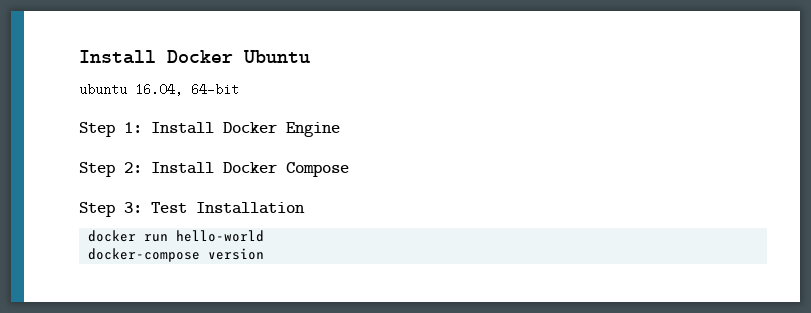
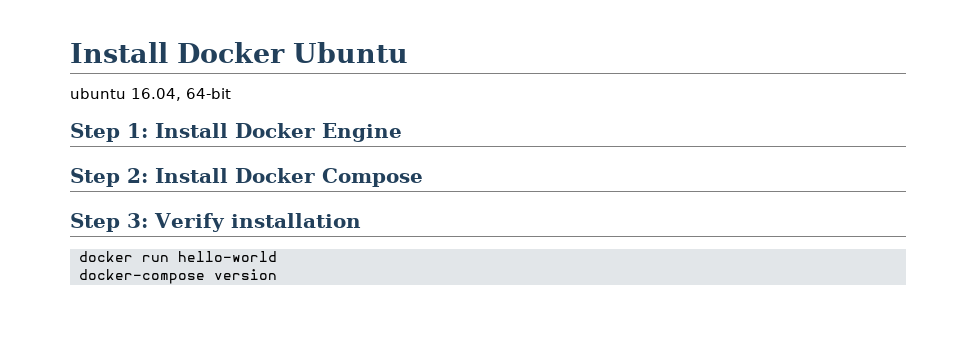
[151,202,305,214] Test Installation -> [154,213,361,232] Verify installation

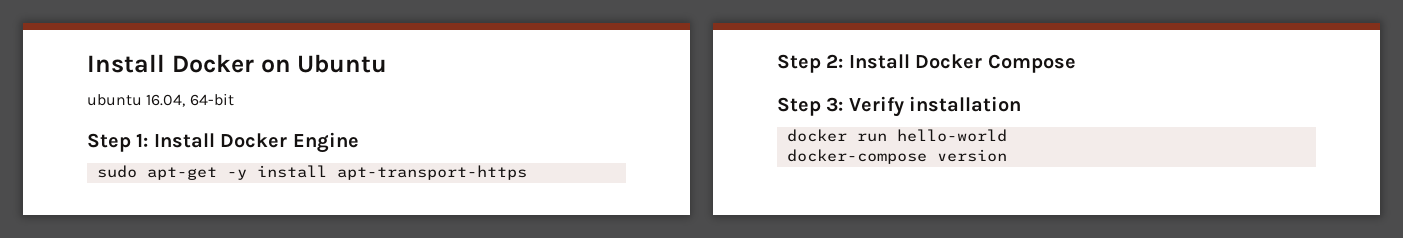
[70,42,285,63] Install Docker -> [87,54,291,73] Install Docker on
(402, 132) none -> [96,165,527,180] // sudo apt-get -y install apt-transport-https

